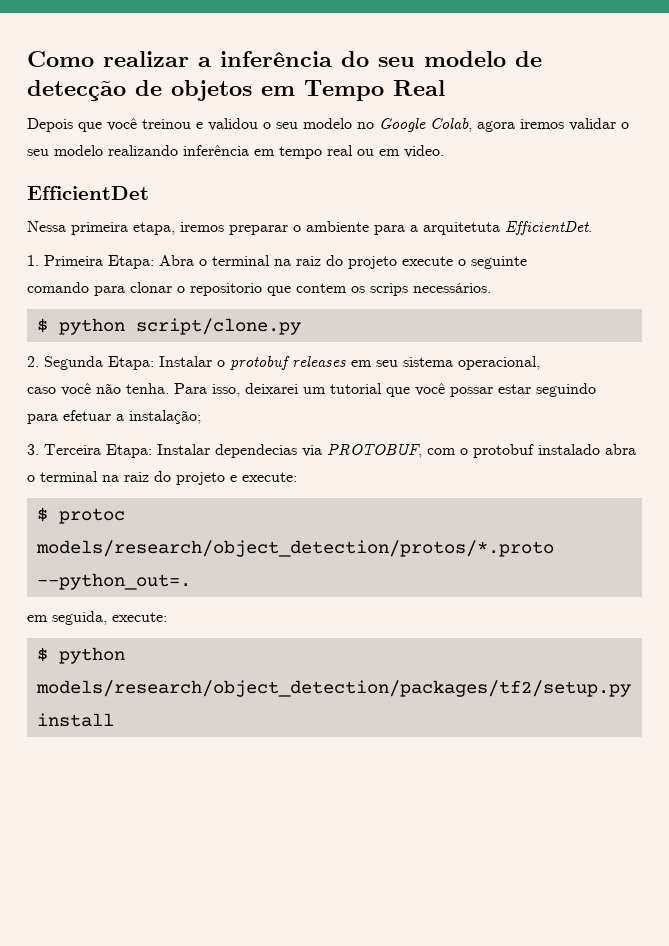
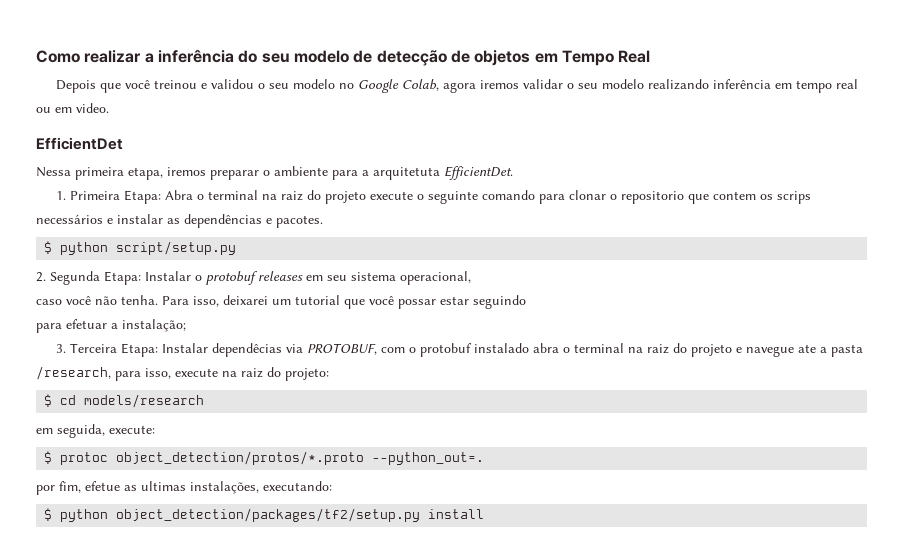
(527, 262) // -> (478, 197) none
[413,283,491,293] [36,318,301,335] necessários. // $ python script/clone.py -> [36,214,323,228] [44,241,237,255] necessários e instalar as dependências e pacotes. // $ python script/setup.py
[215,444,297,458] dependecias -> [211,343,282,357] dependêcias
[242,472,297,482] [36,507,125,524] [35,540,554,557] [36,573,191,590] [27,611,167,625] [36,647,125,664] [35,680,631,697] execute: // $ protoc models/research/object_detection/protos/*.proto --python_out=. // em seguida, execute: // $ python models/research/object_detection/packages/tf2/setup.py -> [745,344,863,357] [36,366,329,381] [44,394,205,408] [36,424,155,438] [44,451,485,465] [36,481,332,495] [44,508,421,522] navegue ate a pasta /research, para isso, execute na raiz do projeto: // $ cd models/research // em seguida, execute: // $ protoc object_detection/protos/*.proto --python_out=. // por fim, efetue as ultimas instalações, executando: // $ python object_detection/packages/tf2/setup.py

